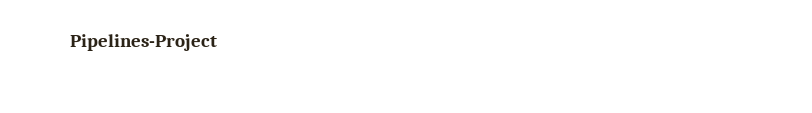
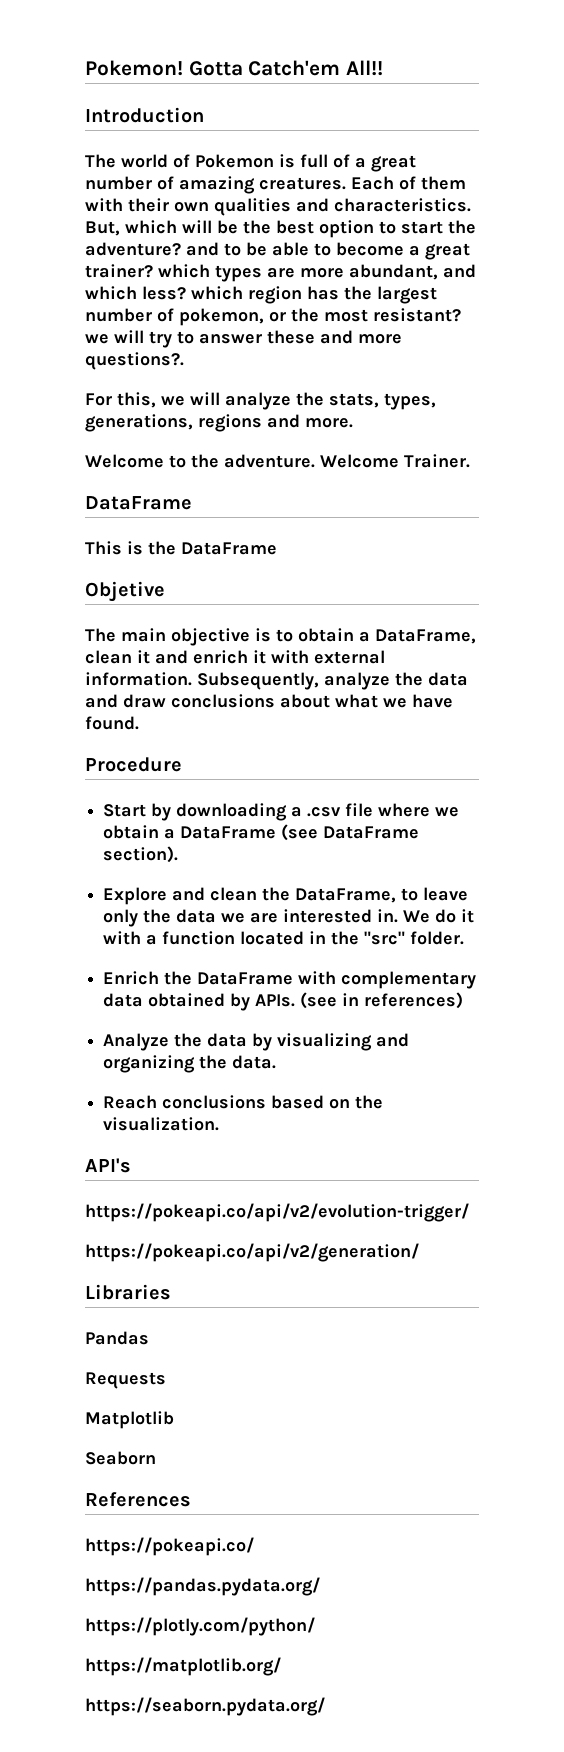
[70,34,217,51] Pipelines-Project -> [85,60,384,76] [85,107,204,123] [85,154,416,172] [85,176,466,194] [85,198,471,216] [85,220,476,238] [85,242,470,260] [85,264,476,282] [85,286,437,304] [85,308,461,326] [85,330,402,348] [85,352,184,370] [85,392,436,410] [85,414,353,432] [85,454,470,468] [85,496,192,510] [85,541,277,555] [85,581,165,602] [85,628,476,646] [85,650,385,664] [85,672,468,690] [85,694,453,708] [85,716,139,730] [85,757,182,772] [103,803,460,821] [103,824,420,841] [103,846,179,863] [103,887,469,905] [103,909,475,927] [103,931,465,945] [103,971,477,989] [103,992,464,1011] [103,1033,410,1051] [103,1055,277,1073] [103,1095,384,1109] [103,1117,220,1131] [85,1158,131,1173] [85,1203,469,1222] [85,1243,419,1262] [85,1284,171,1300] [85,1331,149,1345] [85,1372,166,1389] [85,1411,174,1429] [85,1451,156,1465] [85,1492,191,1507] [85,1537,254,1556] [85,1577,320,1596] [85,1617,315,1636] [85,1657,281,1676] [85,1697,325,1716] Pokemon! Gotta Catch'em All!! // Introduction // The world of Pokemon is full of a great number of amazing creatures. Each of them with their own qualities and characteristics. But, which will be the best option to start the adventure? and to be able to become a great trainer? which types are more abundant, and which less? which region has the largest number of pokemon, or the most resistant? we will try to answer these and more questions?. // For this, we will analyze the stats, types, generations, regions and more. // Welcome to the adventure. Welcome Trainer. // DataFrame // This is the DataFrame // Objetive // The main objective is to obtain a DataFrame, clean it and enrich it with external information. Subsequently, analyze the data and draw conclusions about what we have found. // Procedure // Start by downloading a .csv file where we obtain a DataFrame (see DataFrame section). // Explore and clean the DataFrame, to leave only the data we are interested in. We do it with a function located in the "src" folder. // Enrich the DataFrame with complementary data obtained by APIs. (see in references) // Analyze the data by visualizing and organizing the data. // Reach conclusions based on the visualization. // API's // https://pokeapi.co/api/v2/evolution-trigger/ // https://pokeapi.co/api/v2/generation/ // Libraries // Pandas // Requests // Matplotlib // Seaborn // References // https://pokeapi.co/ // https://pandas.pydata.org/ // https://plotly.com/python/ // https://matplotlib.org/ // https://seaborn.pydata.org/

